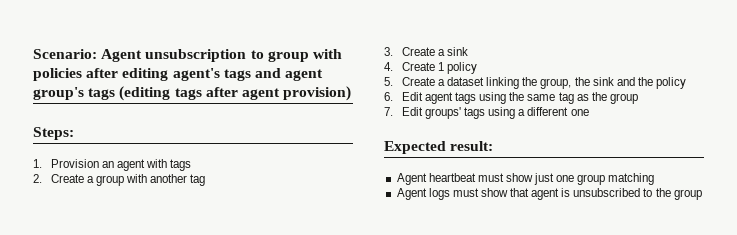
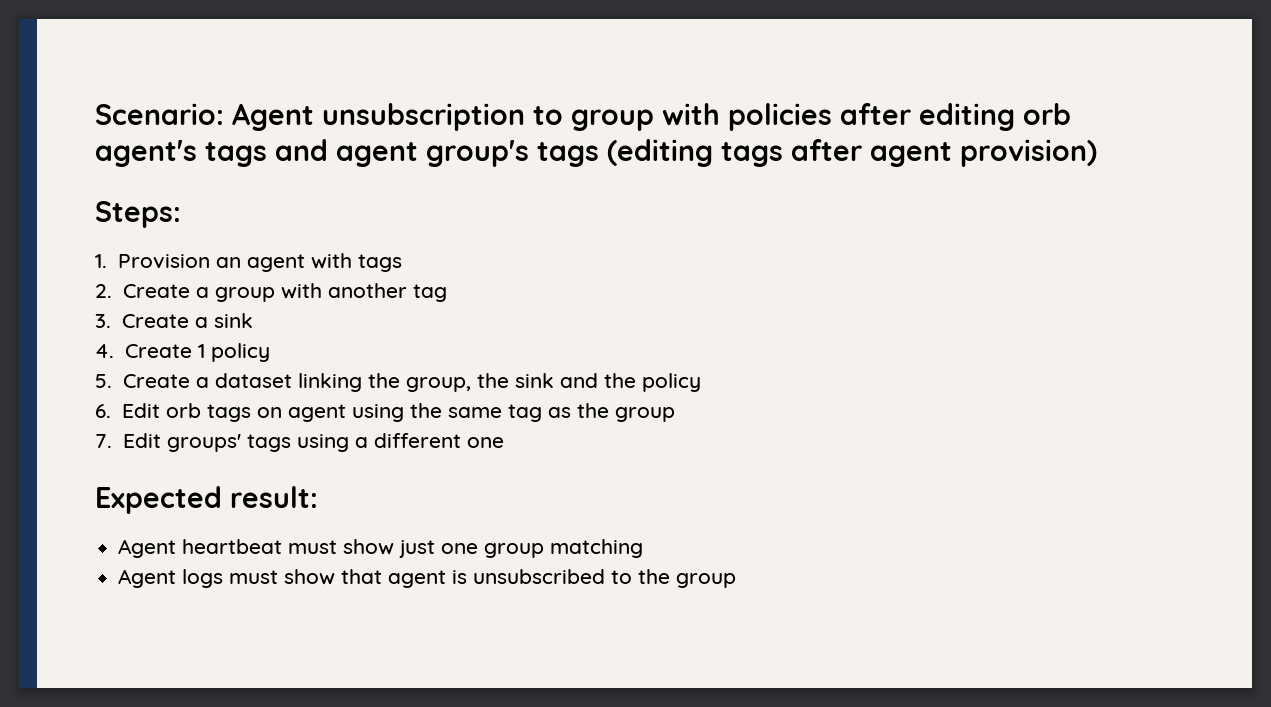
(169, 74) none -> [1023,103,1071,125] orb
[425,92,477,104] agent tags -> [165,403,346,422] orb tags on agent

